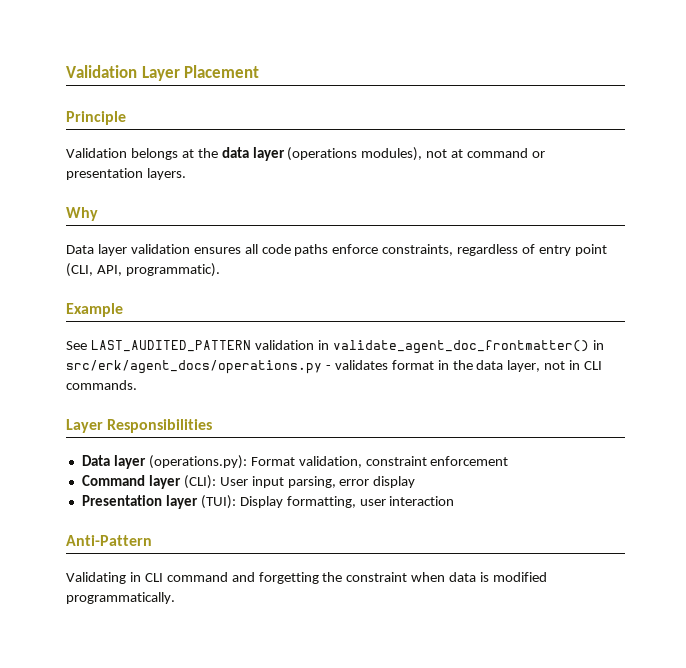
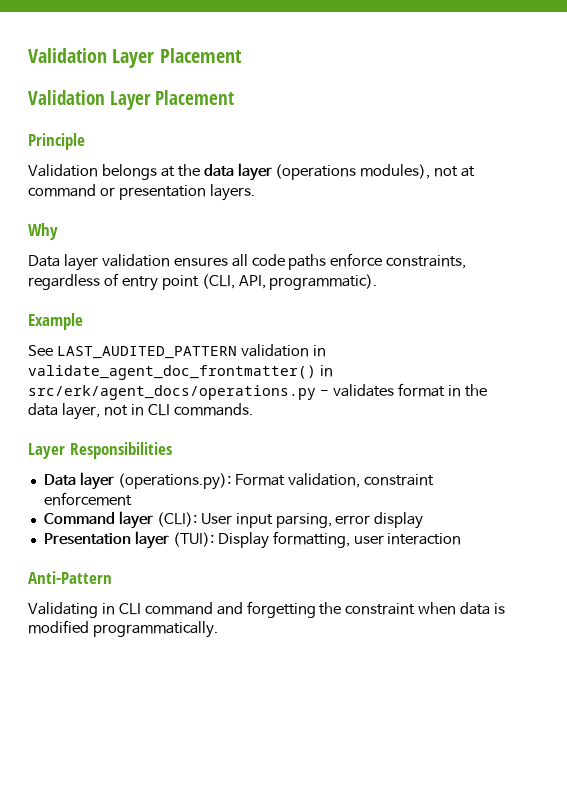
[66,65,260,81] Validation Layer Placement -> [28,48,242,68] [28,90,234,110] Validation Layer Placement // Validation Layer Placement

